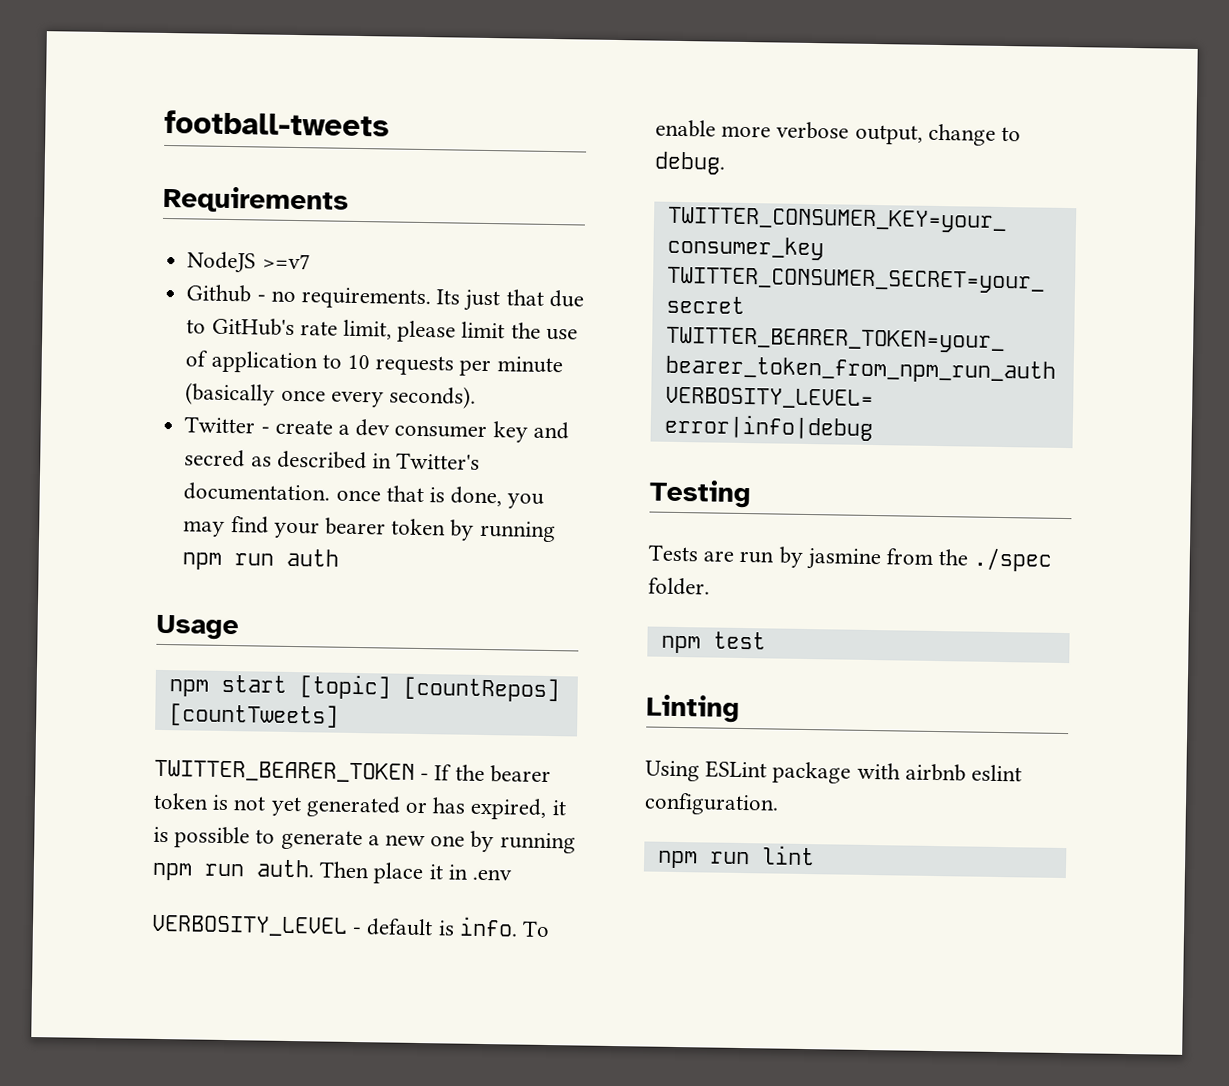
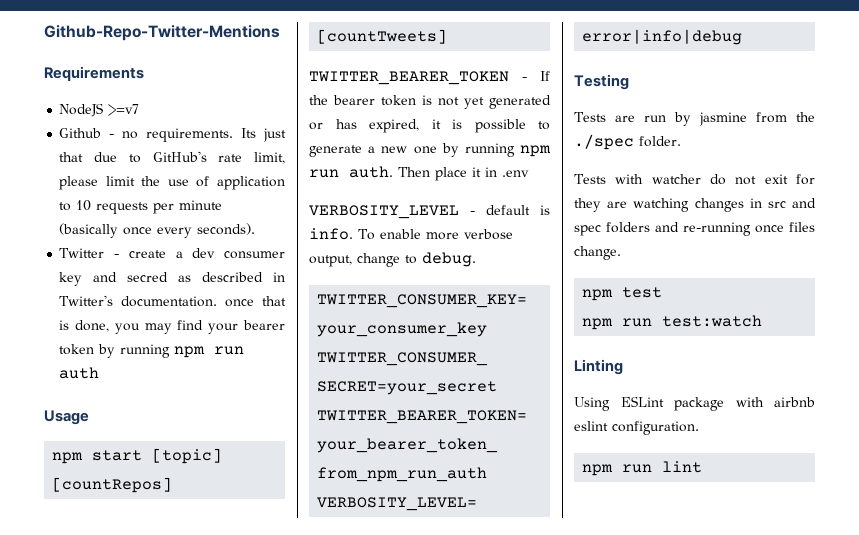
[164,109,390,137] football-tweets -> [44,25,280,41] Github-Repo-Twitter-Mentions
(710, 586) none -> [574,174,815,185] [574,198,816,212] [574,222,815,236] [574,246,621,260] // Tests with watcher do not exit for they are watching changes in src and spec folders and re-running once files change.
(766, 640) none -> [582,315,763,330] // npm run test:watch

